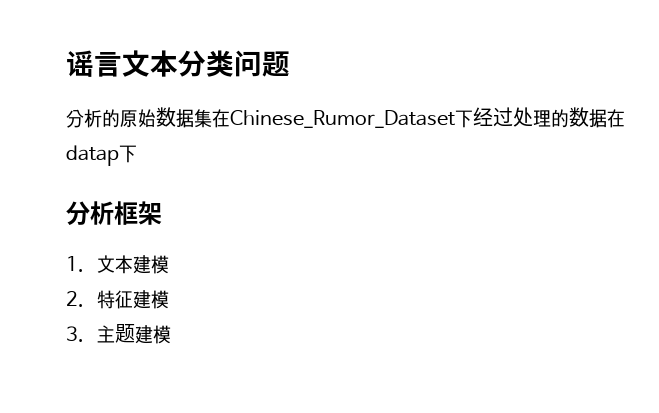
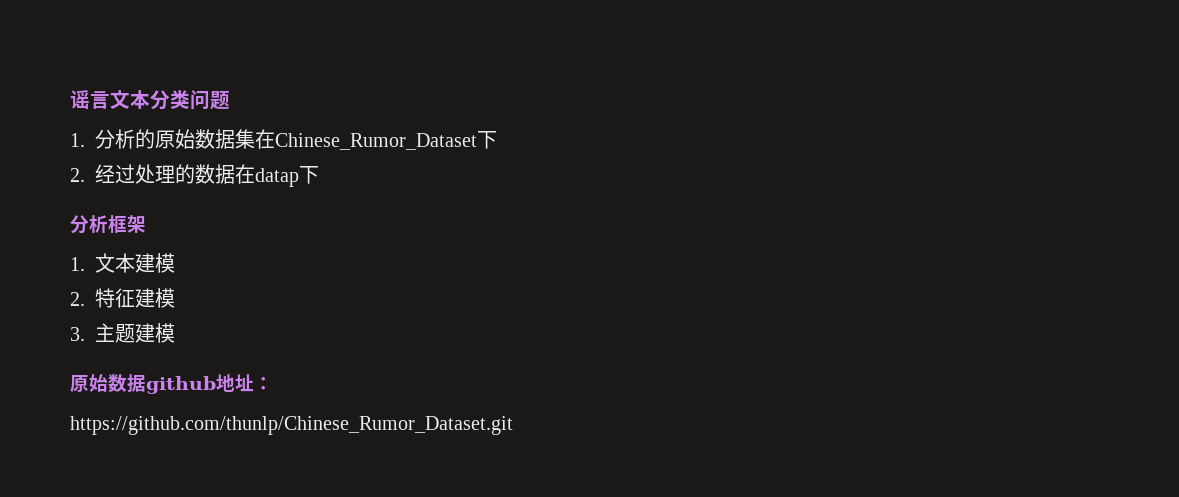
(290, 64) none -> [70,133,85,147] 1.
(473, 119) none -> [70,168,85,182] // 2.
(172, 334) none -> [70,374,273,394] [70,416,513,435] // 原始数据github地址： // https://github.com/thunlp/Chinese_Rumor_Dataset.git

